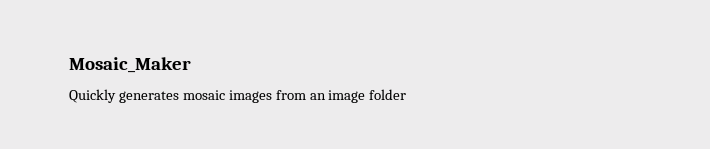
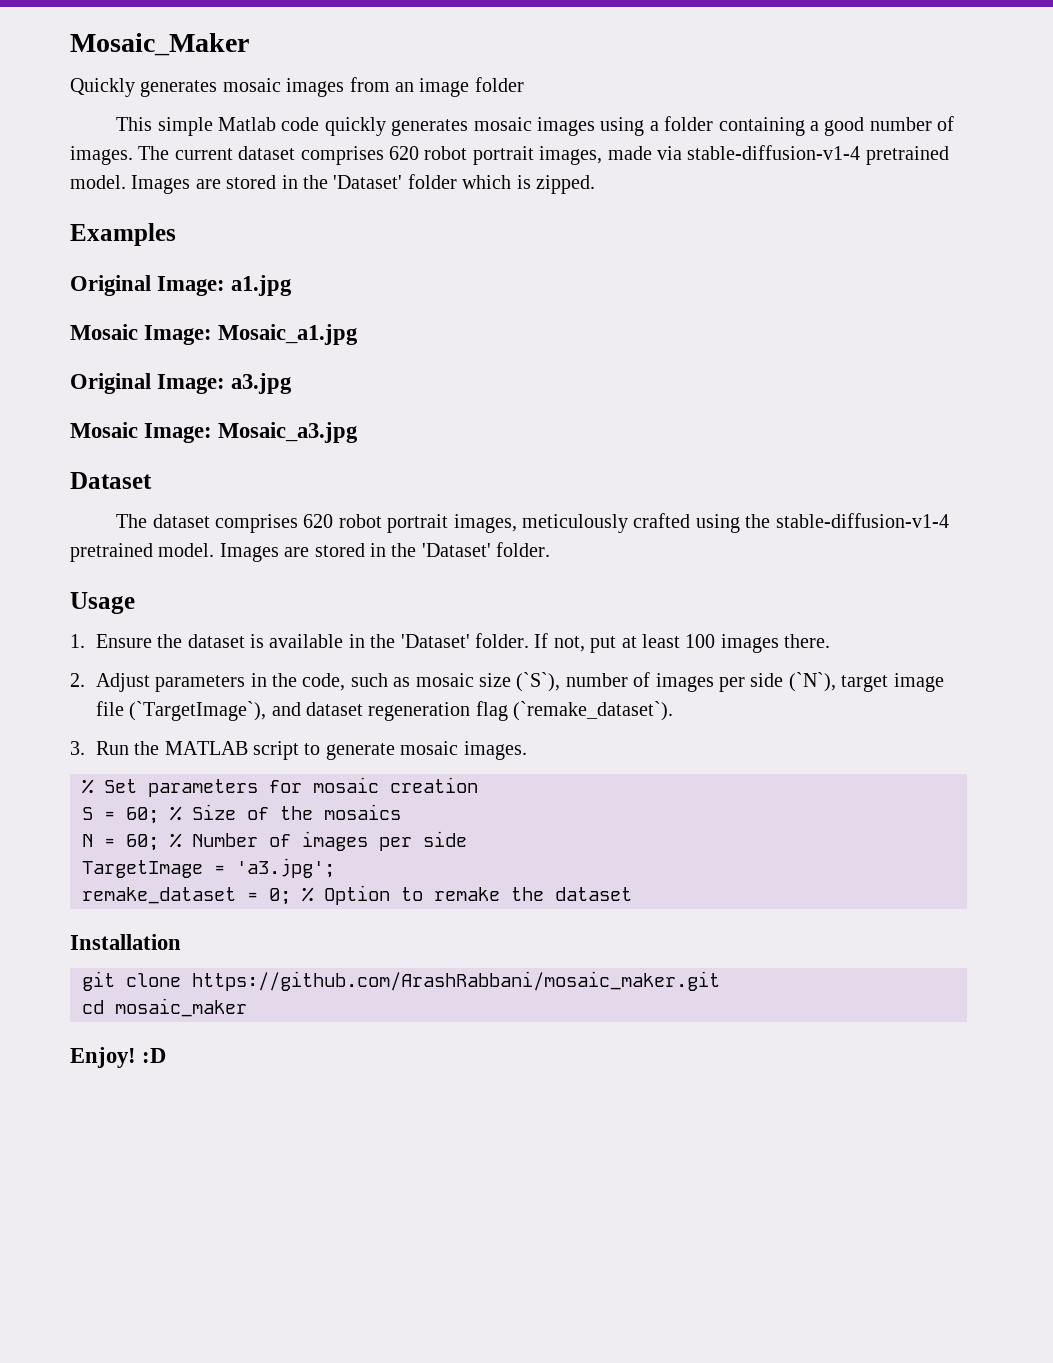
(407, 94) none -> [116,116,955,136] [70,145,949,165] [70,174,595,194] [70,223,176,246] [70,275,293,296] [70,324,359,345] [70,373,293,394] [70,422,359,443] [70,472,152,489] [116,513,949,533] [70,542,551,562] [70,592,135,614] [70,633,831,653] [70,672,944,692] [95,701,674,721] [70,741,527,760] [82,777,478,797] [82,804,401,824] [82,831,467,851] [82,858,335,878] [82,885,632,905] [70,934,181,950] [82,971,720,991] [82,998,247,1017] [70,1047,167,1068] // This simple Matlab code quickly generates mosaic images using a folder containing a good number of images. The current dataset comprises 620 robot portrait images, made via stable-diffusion-v1-4 pretrained model. Images are stored in the 'Dataset' folder which is zipped. // Examples // Original Image: a1.jpg // Mosaic Image: Mosaic_a1.jpg // Original Image: a3.jpg // Mosaic Image: Mosaic_a3.jpg // Dataset // The dataset comprises 620 robot portrait images, meticulously crafted using the stable-diffusion-v1-4 pretrained model. Images are stored in the 'Dataset' folder. // Usage // 1. Ensure the dataset is available in the 'Dataset' folder. If not, put at least 100 images there. // 2. Adjust parameters in the code, such as mosaic size (`S`), number of images per side (`N`), target image file (`TargetImage`), and dataset regeneration flag (`remake_dataset`). // 3. Run the MATLAB script to generate mosaic images. // % Set parameters for mosaic creation // S = 60; % Size of the mosaics // N = 60; % Number of images per side // TargetImage = 'a3.jpg'; // remake_dataset = 0; % Option to remake the dataset // Installation // git clone https://github.com/ArashRabbani/mosaic_maker.git // cd mosaic_maker // Enjoy! :D

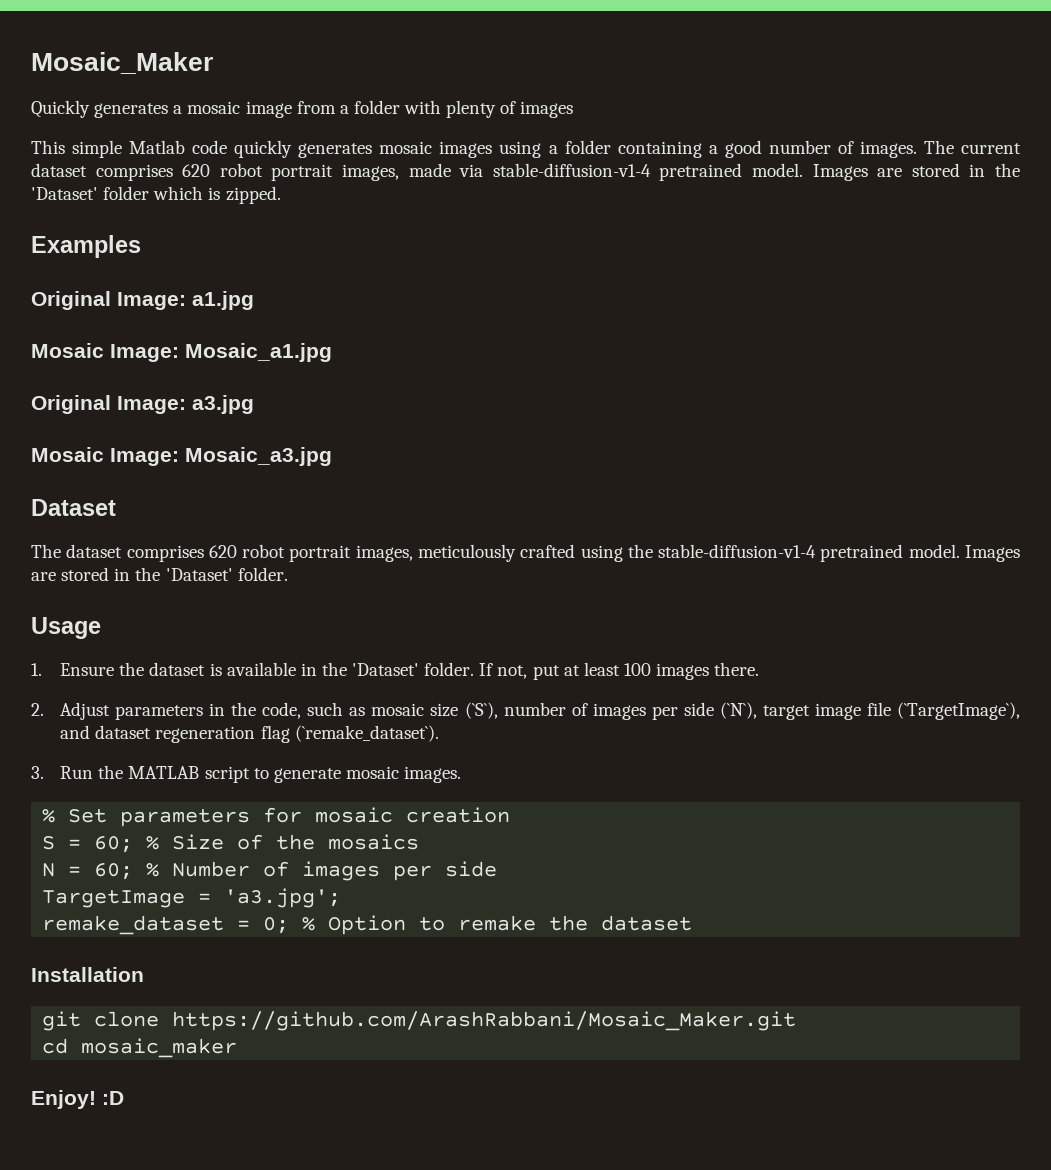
[222,77,524,97] mosaic images from an image folder -> [173,100,574,118] a mosaic image from a folder with plenty of images
[192,971,720,991] https://github.com/ArashRabbani/mosaic_maker.git -> [172,1011,797,1031] https://github.com/ArashRabbani/Mosaic_Maker.git

